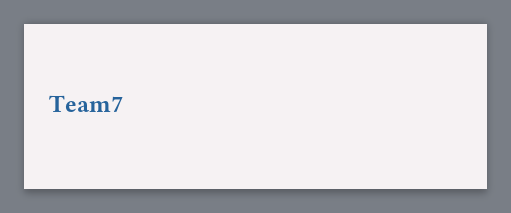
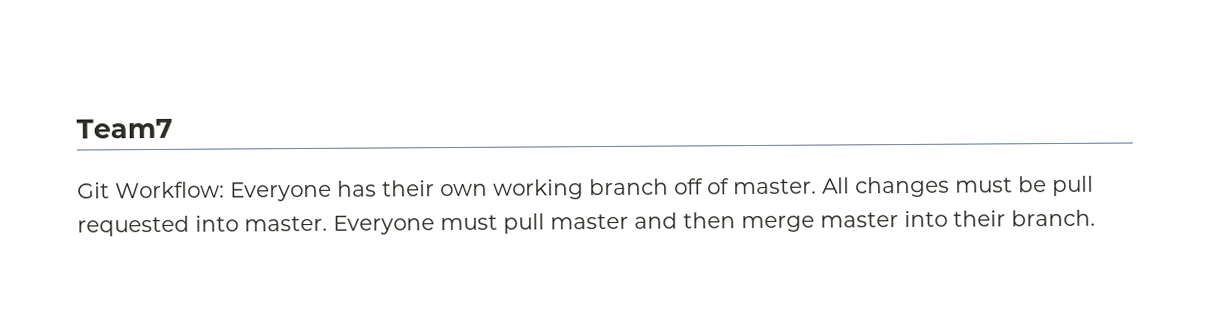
(123, 103) none -> [77,175,1094,202] [77,209,1096,237] // Git Workflow: Everyone has their own working branch off of master. All changes must be pull requested into master. Everyone must pull master and then merge master into their branch.

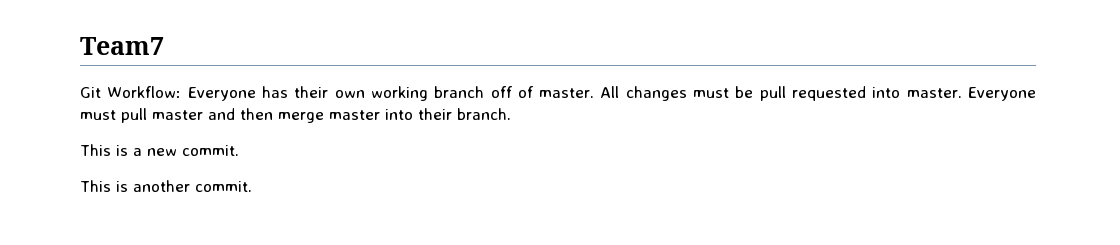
(1096, 218) none -> [80,144,239,156] [80,180,252,192] // This is a new commit. // This is another commit.

